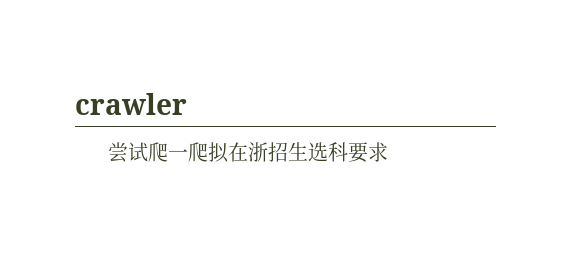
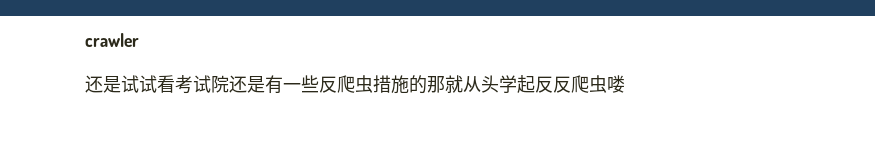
[107,142,388,163] 尝试爬一爬拟在浙招生选科要求 -> [85,75,625,94] 还是试试看考试院还是有一些反爬虫措施的那就从头学起反反爬虫喽

